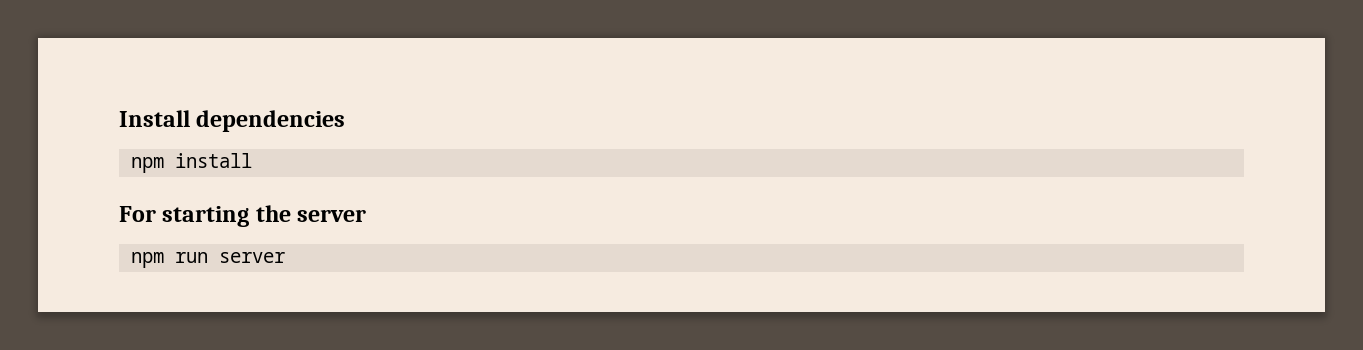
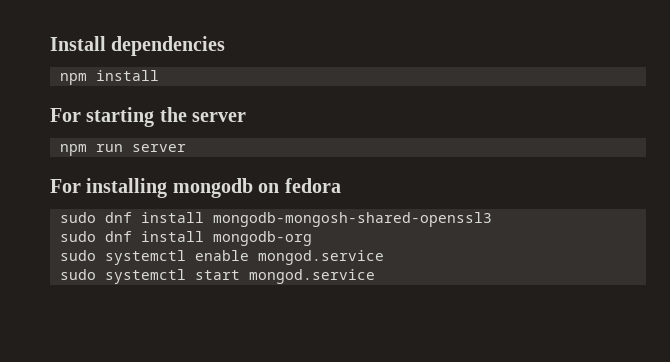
(285, 257) none -> [50,178,341,198] [59,212,492,227] [59,231,312,246] [59,250,384,265] [59,269,375,284] // For installing mongodb on fedora // sudo dnf install mongodb-mongosh-shared-openssl3 // sudo dnf install mongodb-org // sudo systemctl enable mongod.service // sudo systemctl start mongod.service

